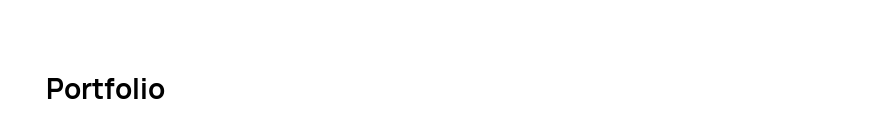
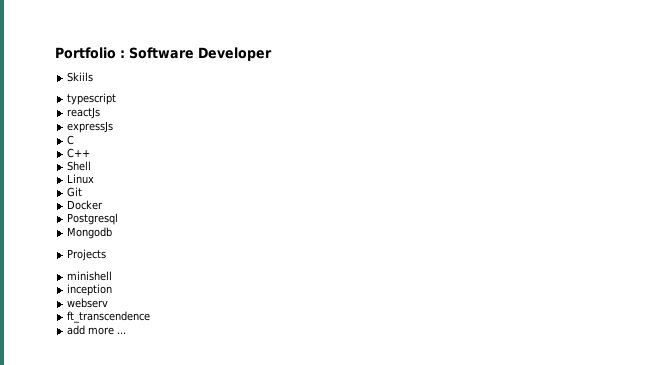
(165, 88) none -> [120,47,272,61] [67,72,94,82] [67,93,117,105] [67,107,101,119] [67,121,114,133] [67,135,75,145] [67,148,91,158] [67,161,92,171] [67,174,95,184] [67,187,83,197] [67,200,104,210] [67,213,119,225] [67,227,113,239] [67,249,107,261] [67,271,113,281] [67,284,113,296] [67,298,109,308] [67,311,151,323] [67,325,127,335] : Software Developer // Skiils // typescript // reactJs // expressJs // C // C++ // Shell // Linux // Git // Docker // Postgresql // Mongodb // Projects // minishell // inception // webserv // ft_transcendence // add more ...

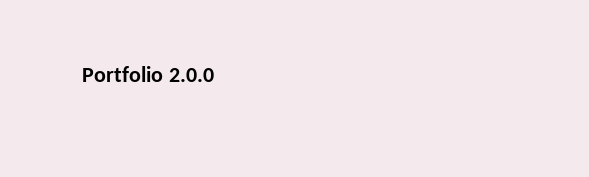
[120,47,272,61] [67,72,94,82] [67,93,117,105] [67,107,101,119] [67,121,114,133] [67,135,75,145] [67,148,91,158] [67,161,92,171] [67,174,95,184] [67,187,83,197] [67,200,104,210] [67,213,119,225] [67,227,113,239] [67,249,107,261] [67,271,113,281] [67,284,113,296] [67,298,109,308] [67,311,151,323] [67,325,127,335] : Software Developer // Skiils // typescript // reactJs // expressJs // C // C++ // Shell // Linux // Git // Docker // Postgresql // Mongodb // Projects // minishell // inception // webserv // ft_transcendence // add more ... -> [168,68,214,82] 2.0.0

